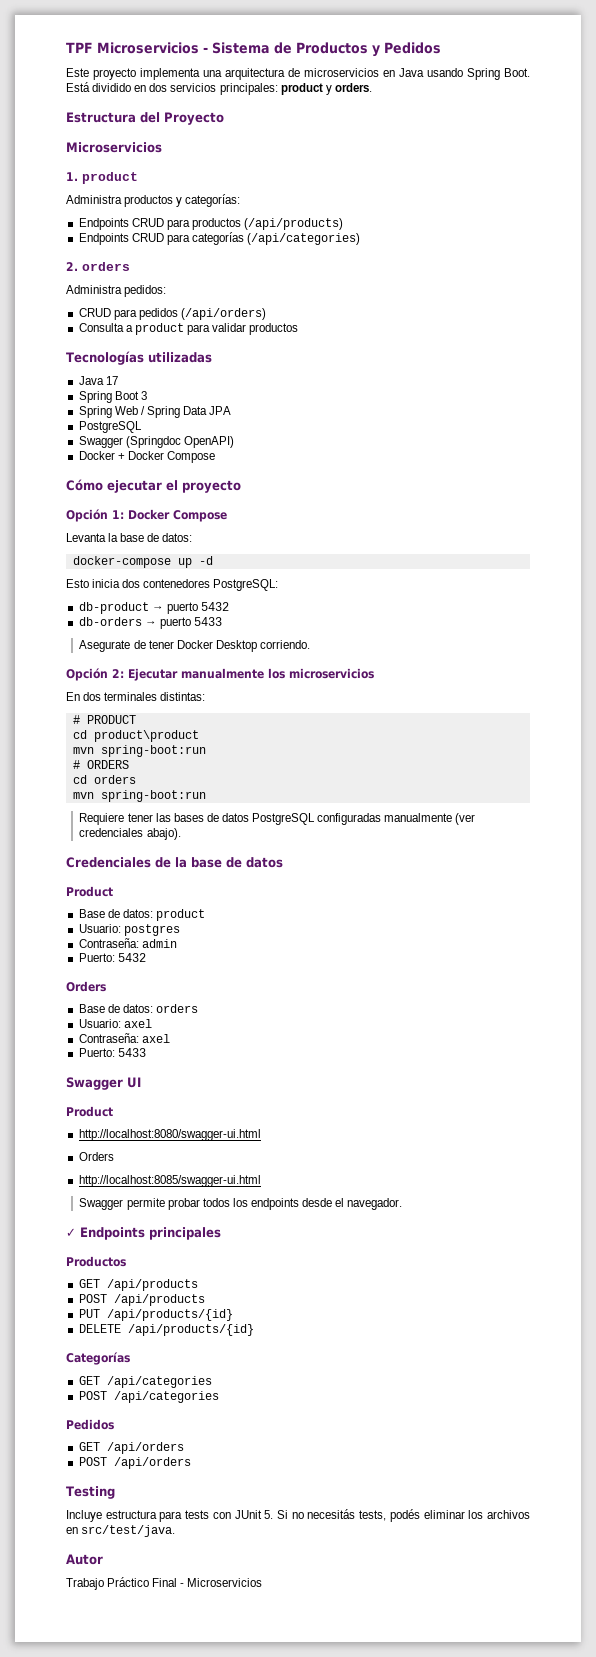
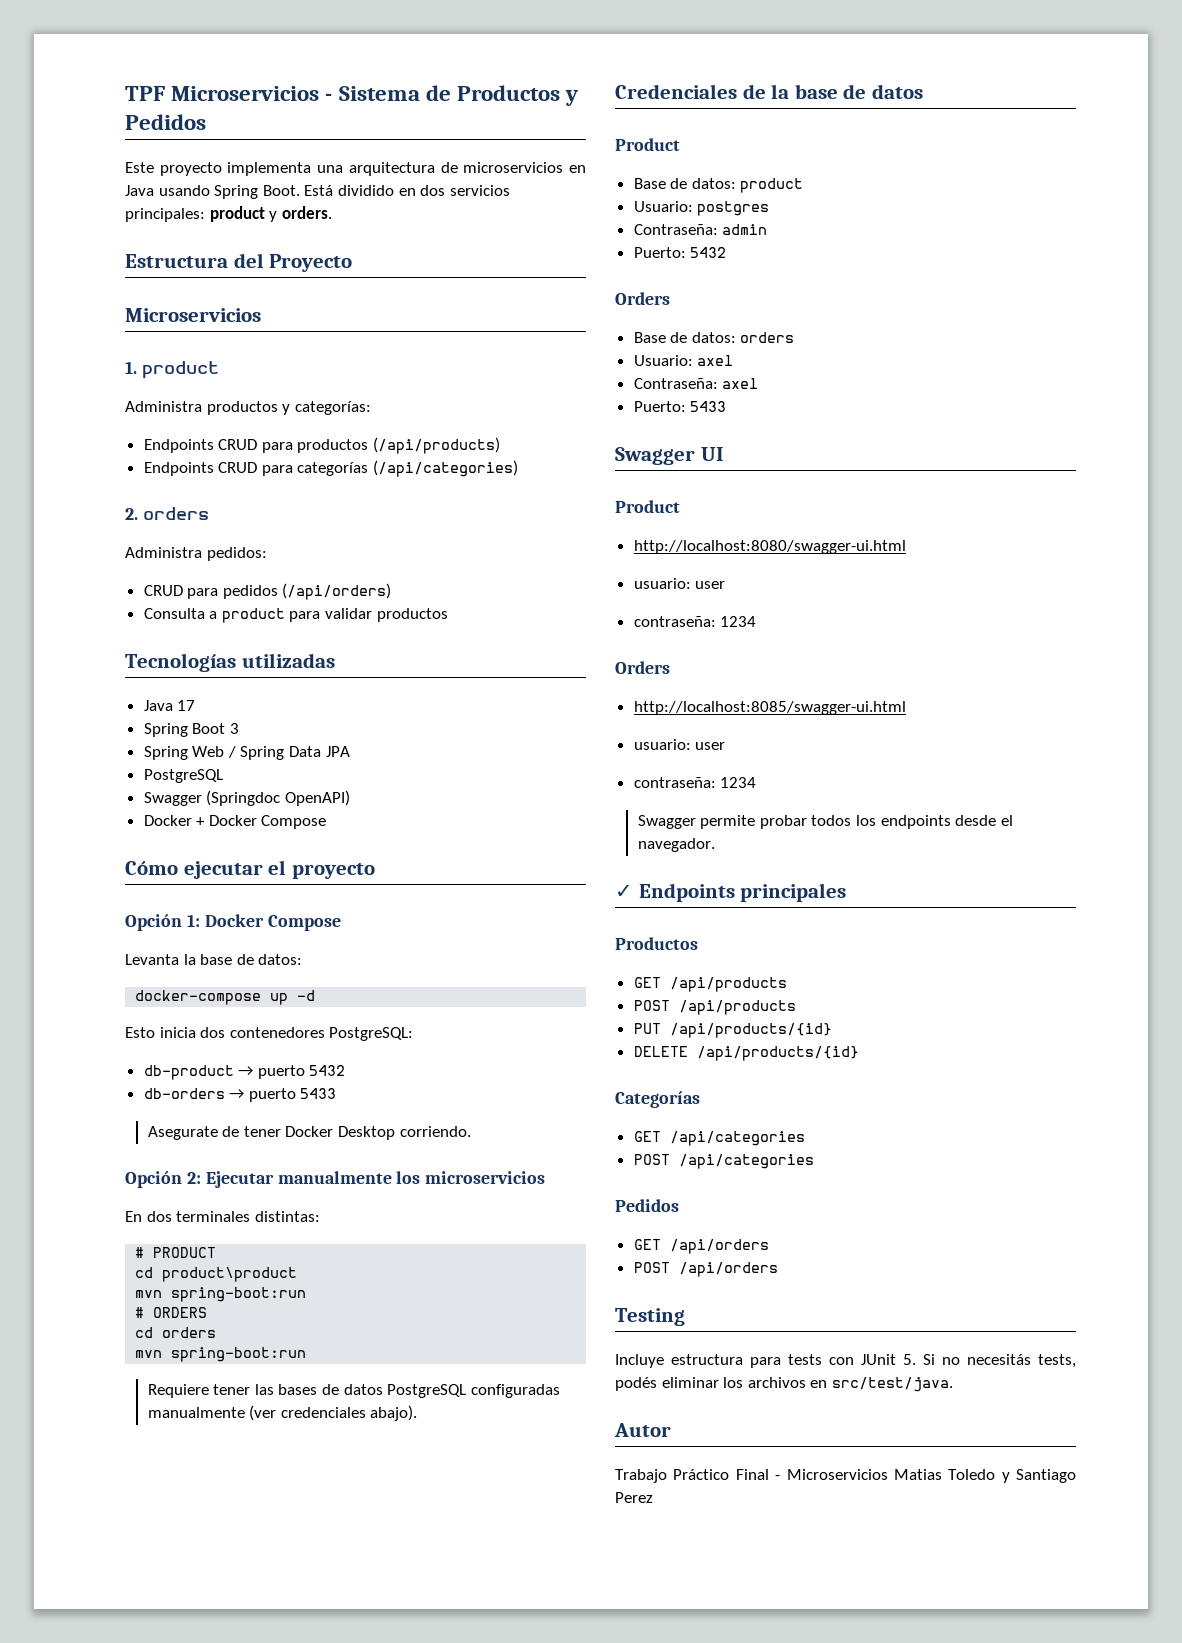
[78,1152,114,1161] [78,1175,261,1187] Orders // http://localhost:8085/swagger-ui.html -> [633,578,726,589] [633,616,757,627] [615,661,670,674] [633,701,906,715] [633,739,726,750] [633,777,757,788] usuario: user // contraseña: 1234 // Orders // http://localhost:8085/swagger-ui.html // usuario: user // contraseña: 1234
(263, 1582) none -> [893,1469,1076,1483] [615,1492,653,1503] Matias Toledo y Santiago Perez

